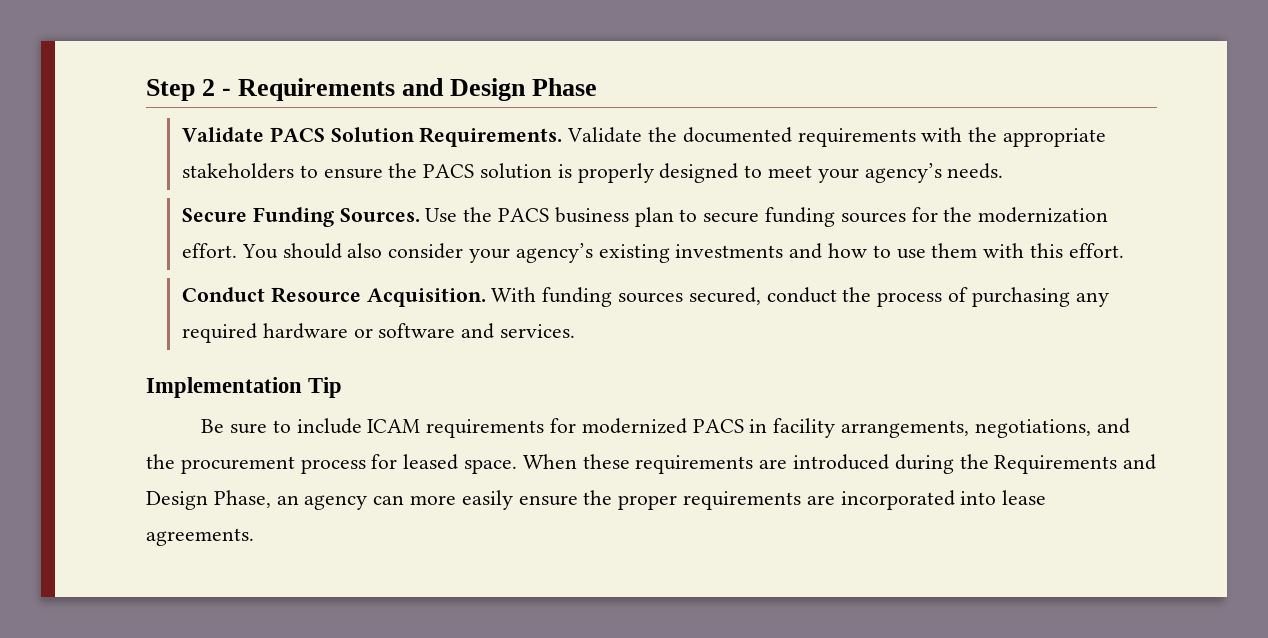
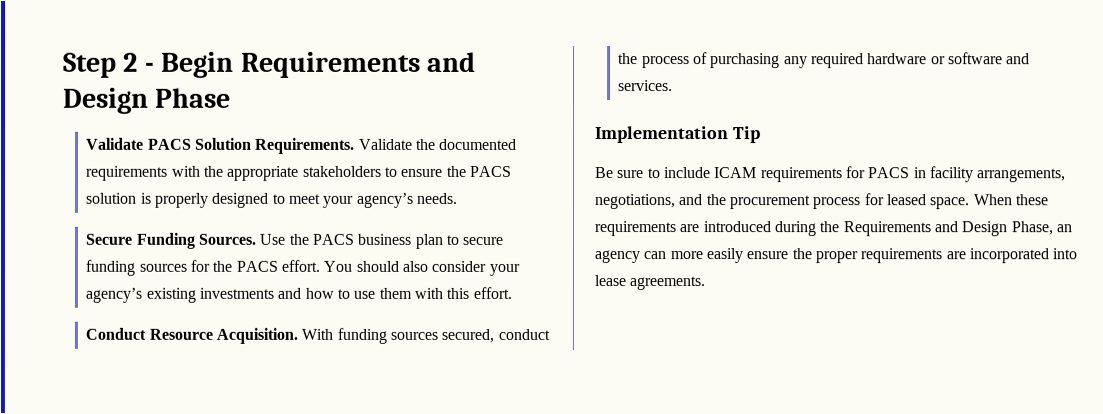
(232, 92) none -> [161,51,235,78] Begin
[978,207,1109,223] modernization -> [235,260,278,272] PACS
[581,418,687,434] modernized -> (866, 172) none

